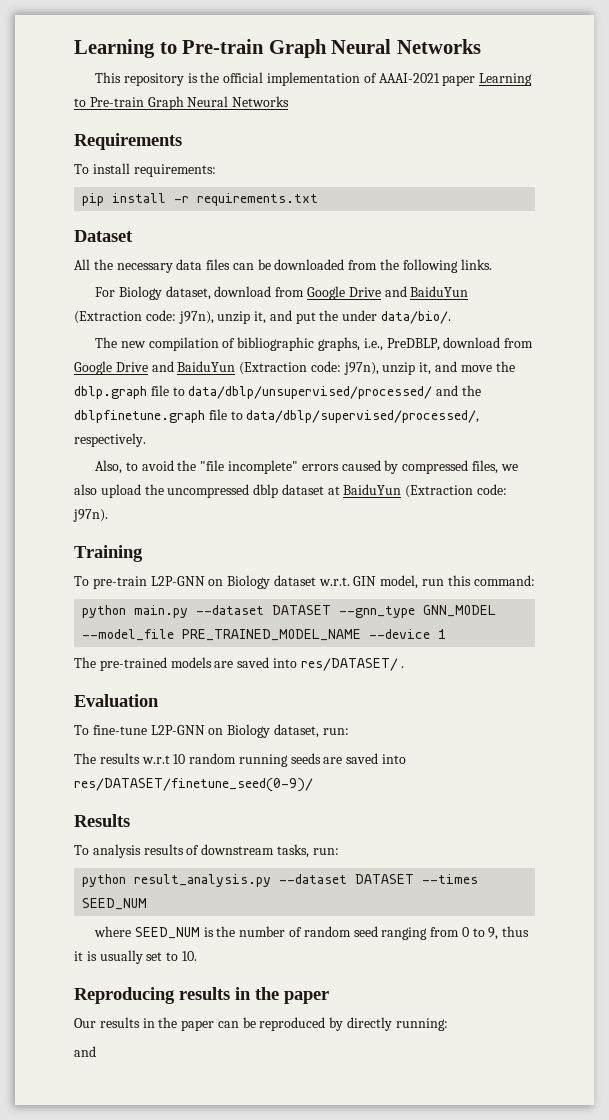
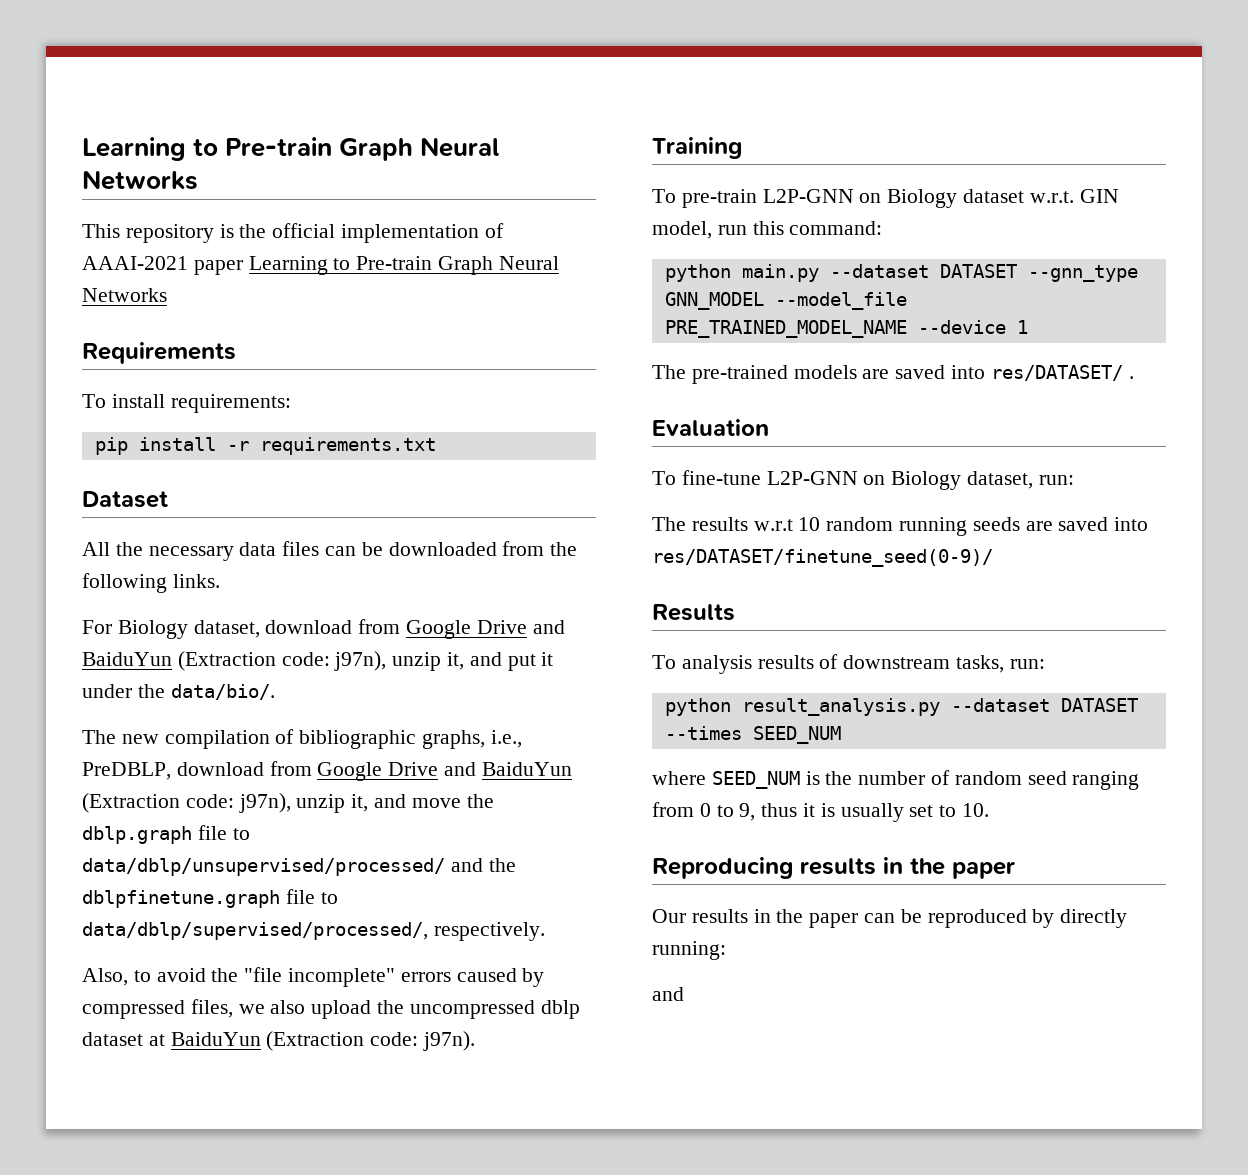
[319,310,378,321] the under -> [541,652,554,666] [82,684,165,698] it under the

